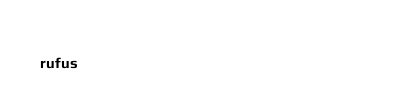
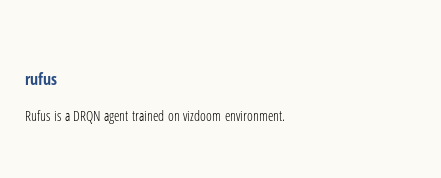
(78, 63) none -> [25,110,286,124] // Rufus is a DRQN agent trained on vizdoom environment.

